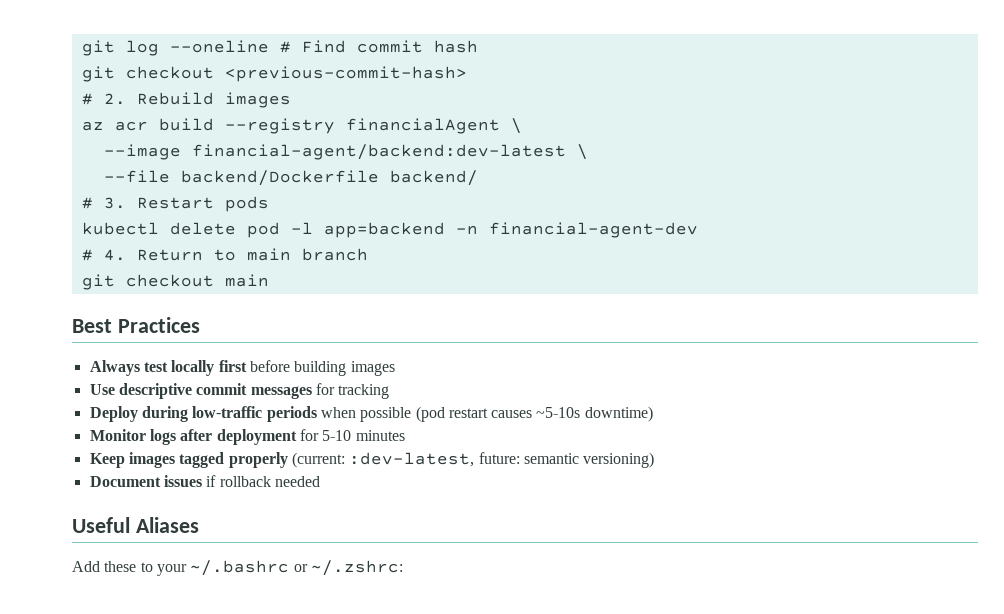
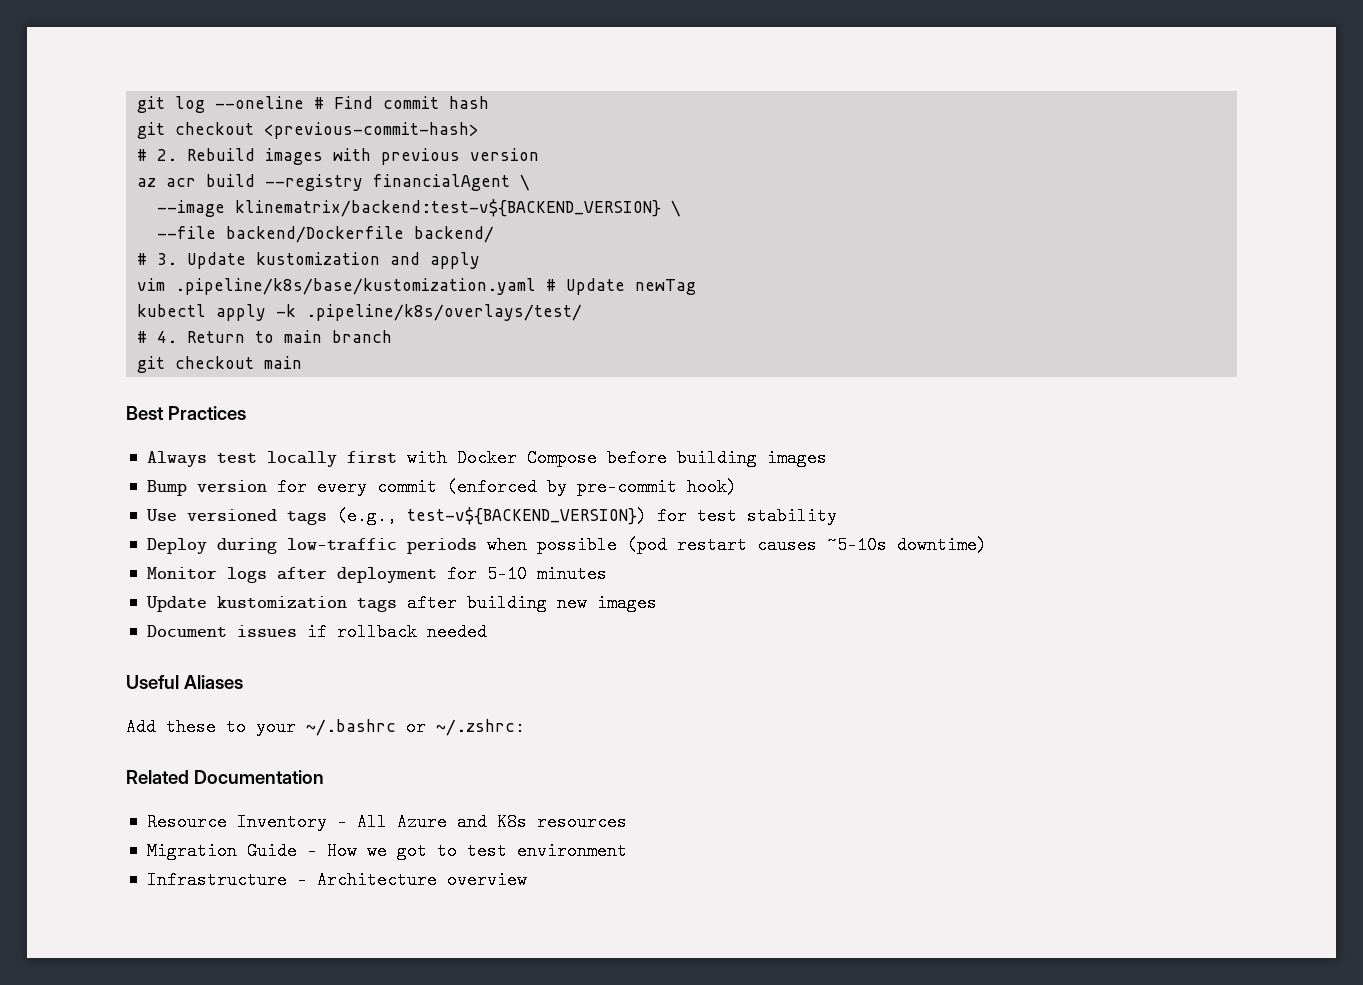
(291, 100) none -> [333,148,540,165] with previous version
[191,144,566,160] financial-agent/backend:dev-latest -> [235,199,662,217] klinematrix/backend:test-v${BACKEND_VERSION}
[136,196,269,212] [81,222,698,238] Restart pods // kubectl delete pod -l app=backend -n financial-agent-dev -> [187,252,481,269] [137,278,697,295] [137,304,583,321] Update kustomization and apply // vim .pipeline/k8s/base/kustomization.yaml # Update newTag // kubectl apply -k .pipeline/k8s/overlays/test/
(247, 366) none -> [406,449,597,467] with Docker Compose
[89,383,390,399] Use descriptive commit messages for tracking -> [146,478,737,496] [145,507,837,525] Bump version for every commit (enforced by pre-commit hook) // Use versioned tags (e.g., test-v${BACKEND_VERSION}) for test stability
[89,452,655,468] Keep images tagged properly (current: :dev-latest, future: semantic versioning) -> [145,594,657,612] Update kustomization tags after building new images
(403, 568) none -> [126,770,324,784] [146,813,627,831] [146,842,627,860] [146,871,527,889] // Related Documentation // Resource Inventory - All Azure and K8s resources // Migration Guide - How we got to test environment // Infrastructure - Architecture overview

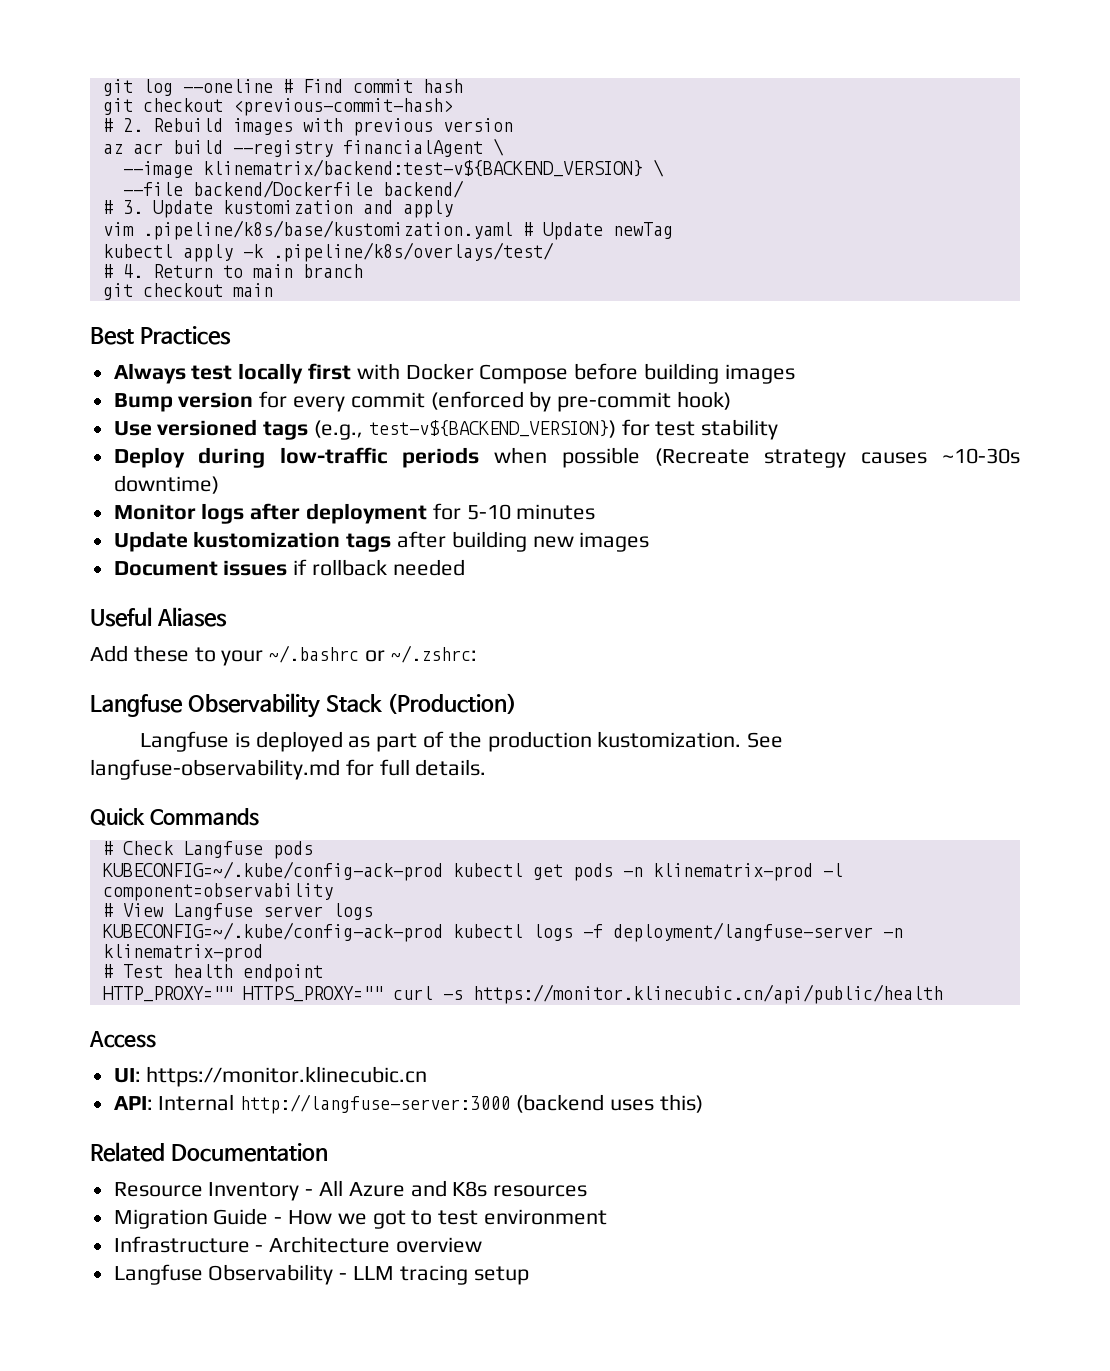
[626,536,887,554] (pod restart causes ~5-10s -> [654,448,1021,468] (Recreate strategy causes ~10-30s
(525, 727) none -> [90,693,518,718] [139,731,784,752] [90,759,487,780] [90,808,259,826] [102,841,313,859] [102,861,843,881] [102,883,333,901] [102,903,373,920] [102,922,903,942] [102,944,263,962] [102,964,323,982] [102,984,943,1004] [89,1031,156,1048] [113,1066,428,1087] [113,1094,703,1114] // Langfuse Observability Stack (Production) // Langfuse is deployed as part of the production kustomization. See langfuse-observability.md for full details. // Quick Commands // # Check Langfuse pods // KUBECONFIG=~/.kube/config-ack-prod kubectl get pods -n klinematrix-prod -l component=observability // # View Langfuse server logs // KUBECONFIG=~/.kube/config-ack-prod kubectl logs -f deployment/langfuse-server -n klinematrix-prod // # Test health endpoint // HTTP_PROXY="" HTTPS_PROXY="" curl -s https://monitor.klinecubic.cn/api/public/health // Access // UI: https://monitor.klinecubic.cn // API: Internal http://langfuse-server:3000 (backend uses this)
(527, 880) none -> [113,1264,529,1285] // Langfuse Observability - LLM tracing setup

